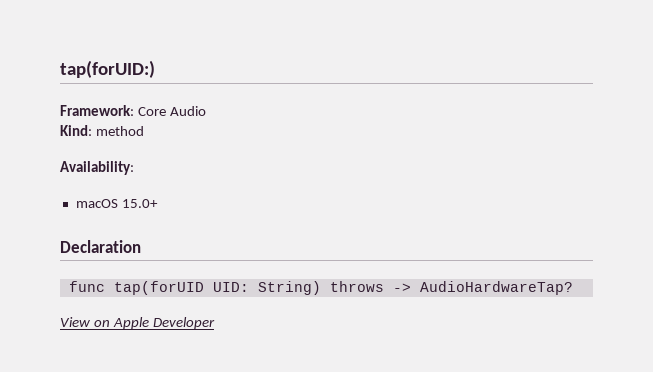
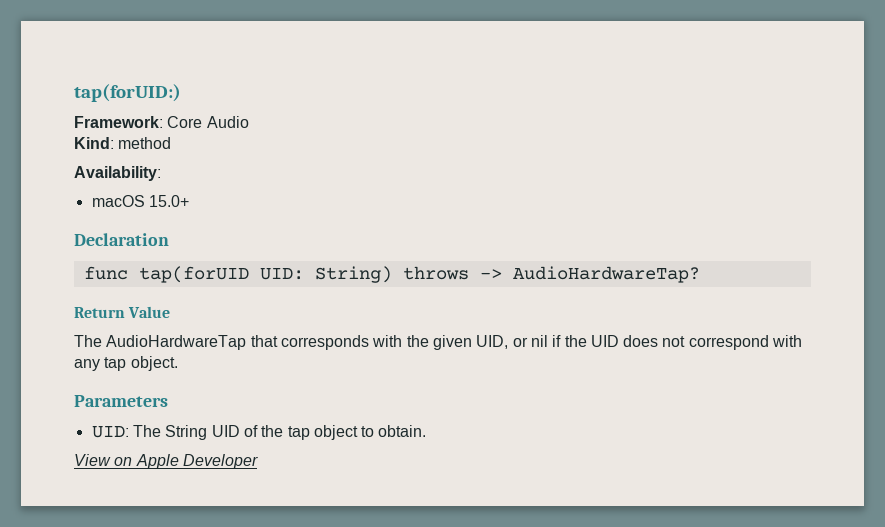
(573, 288) none -> [74,306,171,318] [74,335,803,350] [74,356,178,371] [74,395,168,407] [91,425,427,440] // Return Value // The AudioHardwareTap that corresponds with the given UID, or nil if the UID does not correspond with any tap object. // Parameters // UID: The String UID of the tap object to obtain.

